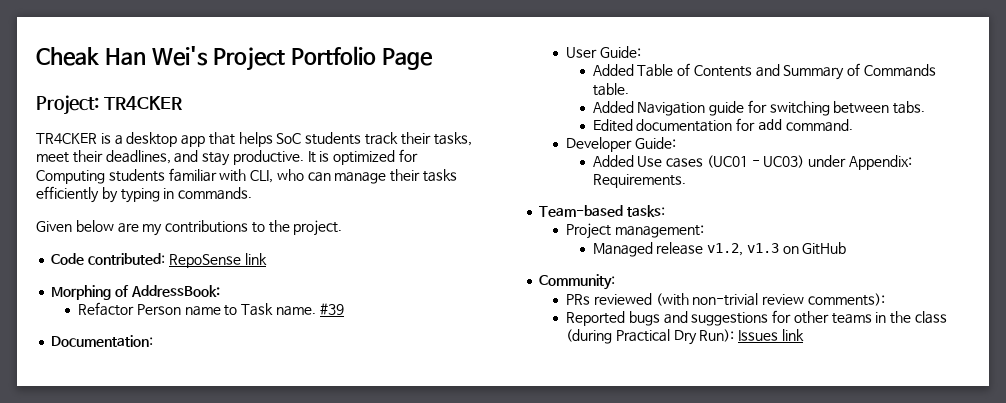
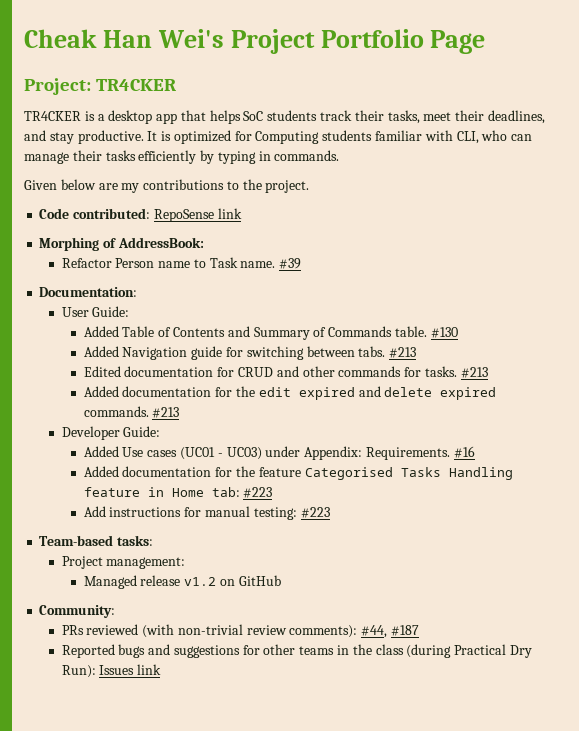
(629, 89) none -> [430,327,458,338] #130
(926, 107) none -> [389,347,417,358] #213
[757,119,853,132] add command. -> [237,366,488,378] [83,386,497,400] [83,406,180,418] CRUD and other commands for tasks. #213 // Added documentation for the edit expired and delete expired commands. #213
(686, 181) none -> [453,446,475,458] [83,466,513,480] [83,487,273,498] [83,506,330,520] #16 // Added documentation for the feature Categorised Tasks Handling feature in Home tab: #223 // Add instructions for manual testing: #223
[707,243,779,256] v1.2, v1.3 -> [184,577,217,586] v1.2
(885, 299) none -> [361,625,419,638] #44, #187

